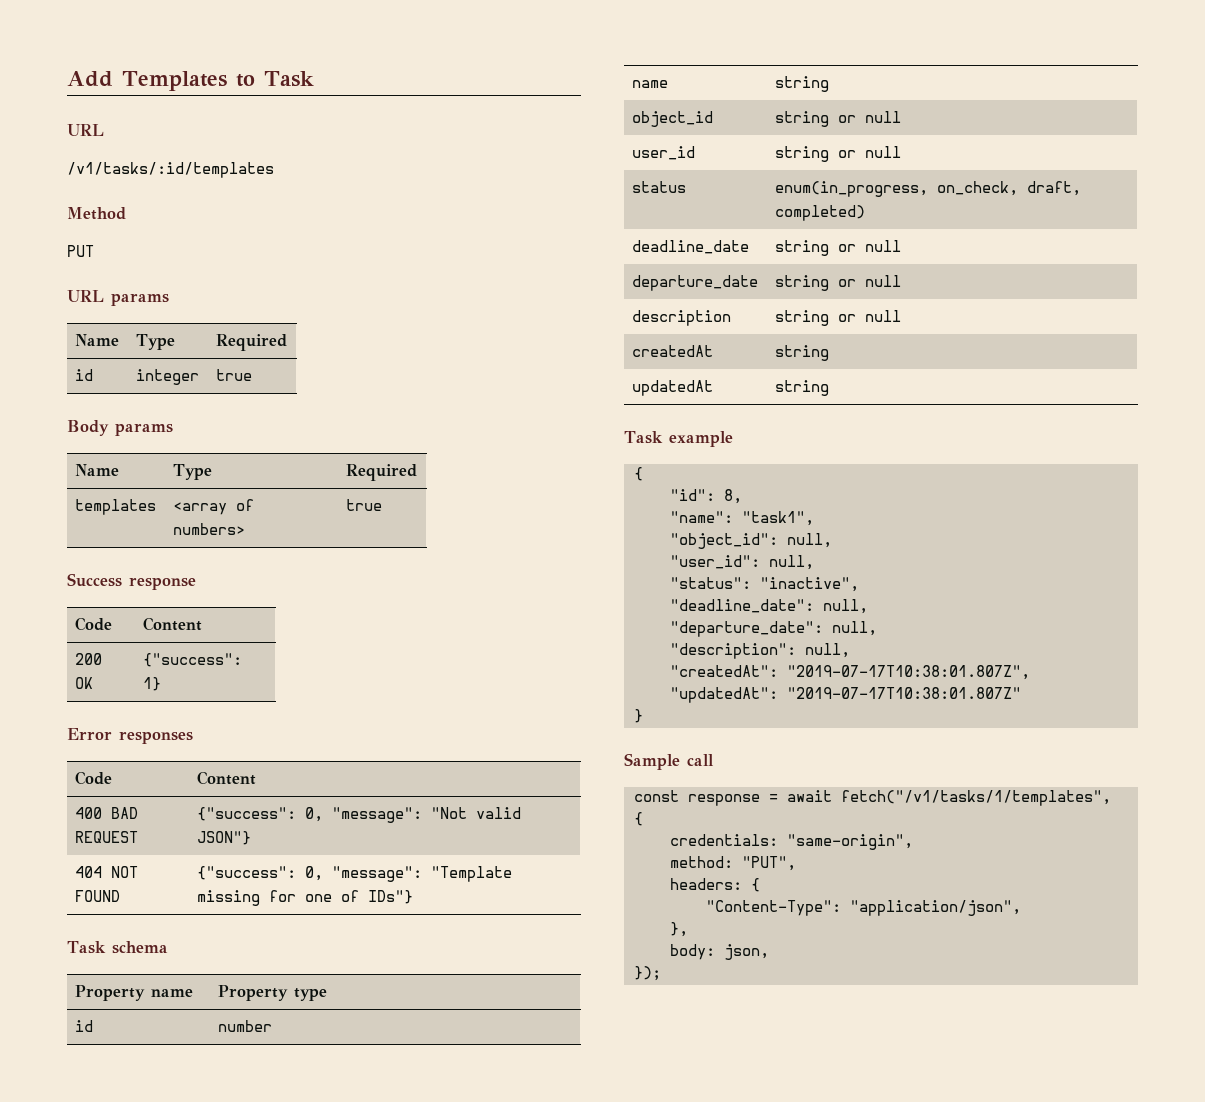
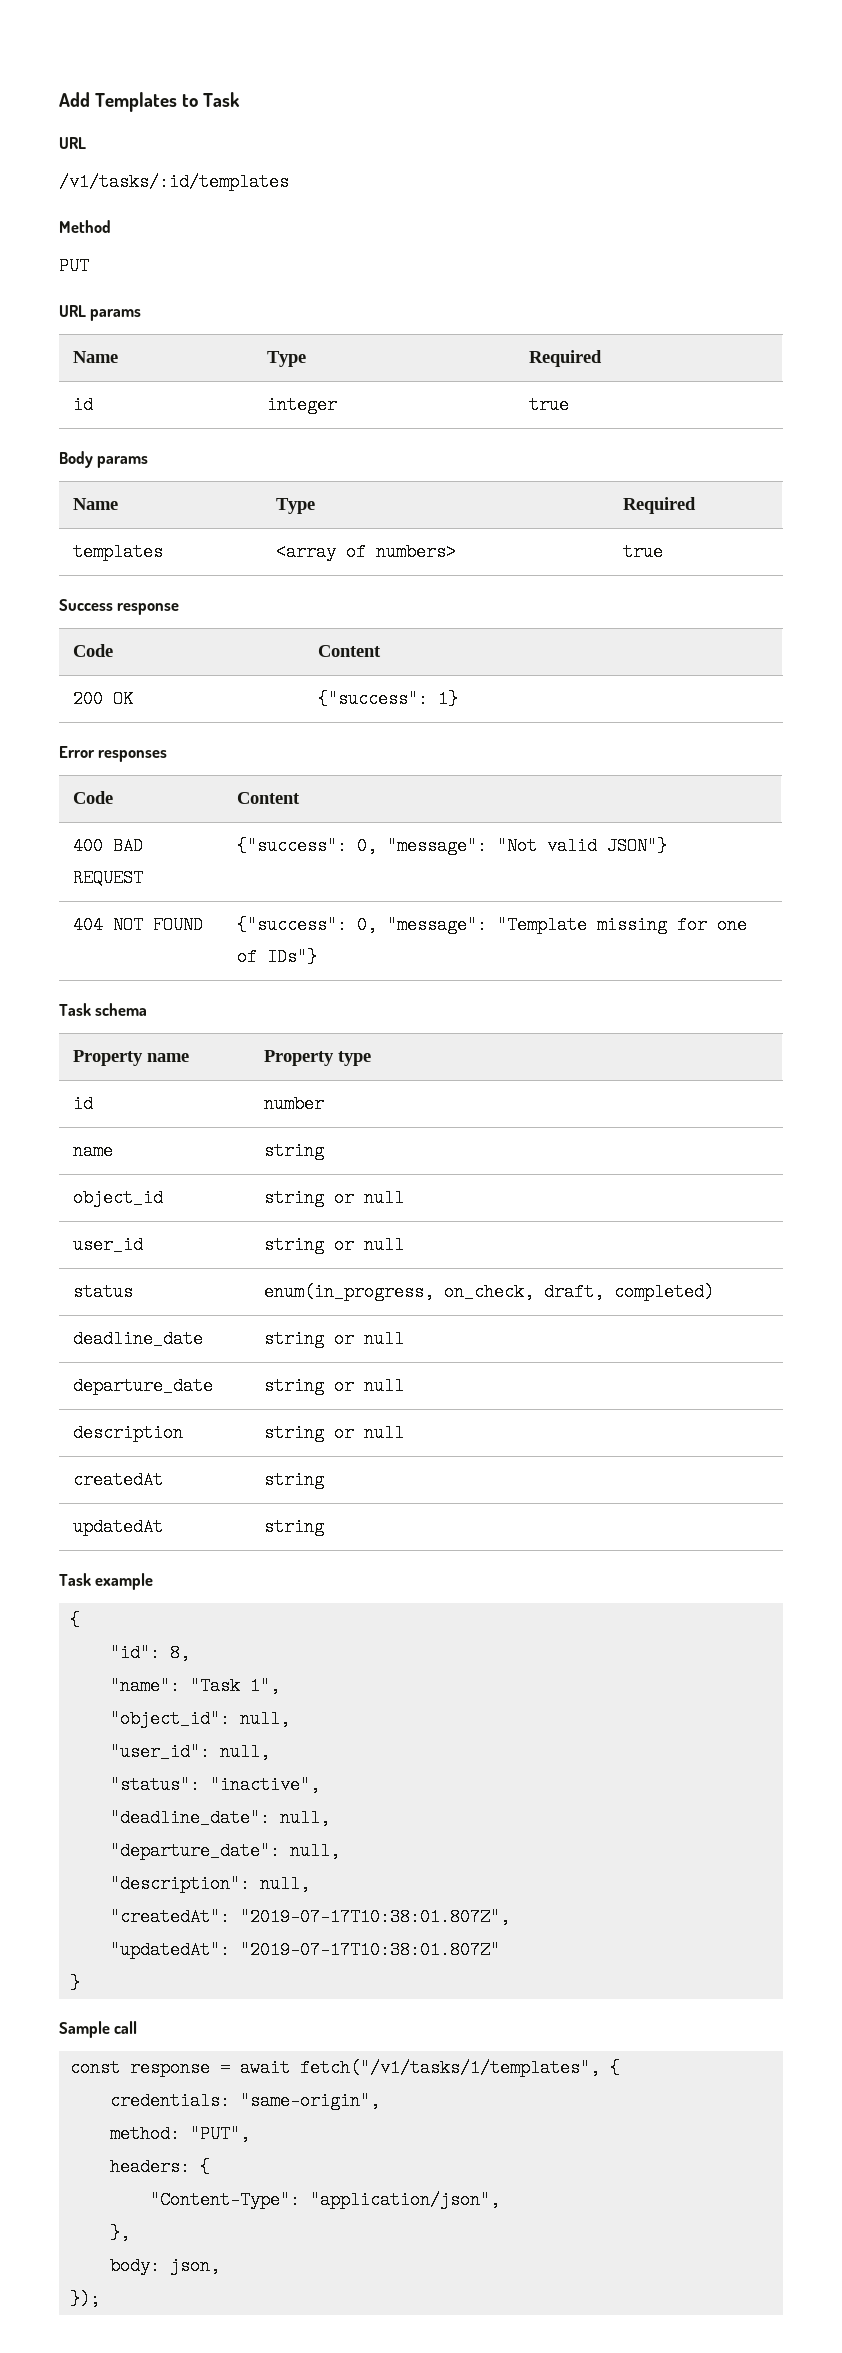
[741,511,814,526] "task1", -> [190,1677,281,1695] "Task 1",

